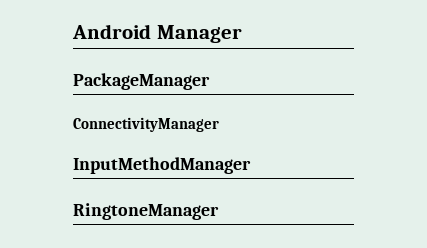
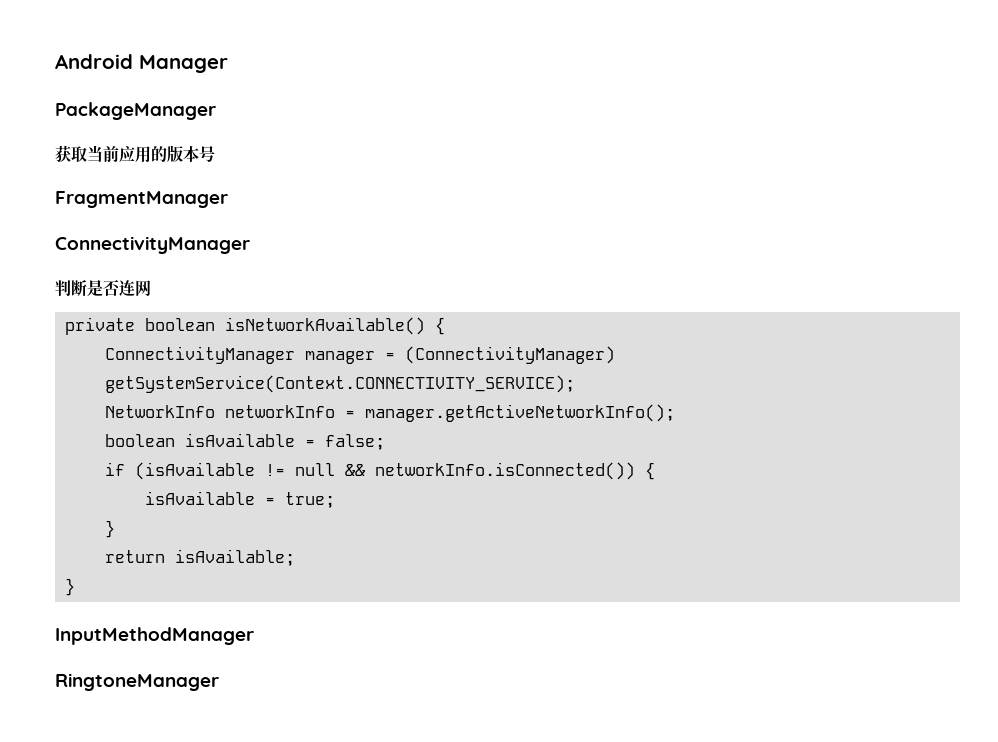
[73,117,219,132] ConnectivityManager -> [55,145,215,163] [55,191,228,208] [55,236,250,254] [55,279,151,297] [64,317,445,335] [104,346,615,364] [104,375,575,393] [104,404,675,422] [104,433,385,450] [104,462,655,480] [144,491,335,508] [104,520,115,538] [104,549,295,566] [64,578,75,596] 获取当前应用的版本号 // FragmentManager // ConnectivityManager // 判断是否连网 // private boolean isNetworkAvailable() { // ConnectivityManager manager = (ConnectivityManager) getSystemService(Context.CONNECTIVITY_SERVICE); // NetworkInfo networkInfo = manager.getActiveNetworkInfo(); // boolean isAvailable = false; // if (isAvailable != null && networkInfo.isConnected()) { // isAvailable = true; // } // return isAvailable; // }

